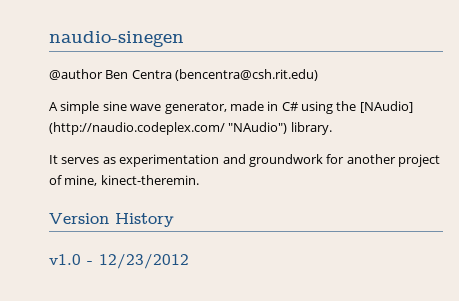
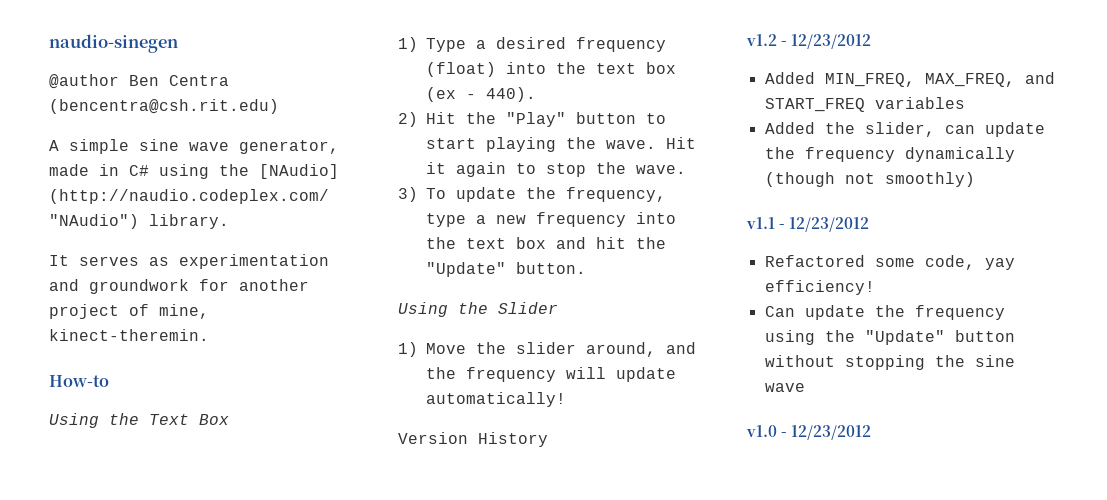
[49,213,174,227] Version History -> [49,375,109,387] [49,413,229,428] [398,37,666,52] [426,62,676,77] [426,87,536,102] [398,112,666,127] [426,137,696,152] [426,162,686,177] [398,187,666,202] [426,212,676,227] [426,237,666,249] [426,262,586,277] [398,302,558,317] [398,342,696,357] [426,367,676,382] [426,392,566,407] [398,432,548,447] [746,34,872,49] [764,72,1055,87] [764,97,965,112] [764,122,1045,137] [764,147,1015,162] [764,172,975,187] [746,217,870,232] [764,255,1015,270] [764,280,875,295] [764,305,1005,320] [764,330,1015,345] [764,355,1015,370] [764,383,805,392] How-to // Using the Text Box // 1) Type a desired frequency (float) into the text box (ex - 440). // 2) Hit the "Play" button to start playing the wave. Hit it again to stop the wave. // 3) To update the frequency, type a new frequency into the text box and hit the "Update" button. // Using the Slider // 1) Move the slider around, and the frequency will update automatically! // Version History // v1.2 - 12/23/2012 // Added MIN_FREQ, MAX_FREQ, and START_FREQ variables // Added the slider, can update the frequency dynamically (though not smoothly) // v1.1 - 12/23/2012 // Refactored some code, yay efficiency! // Can update the frequency using the "Update" button without stopping the sine wave

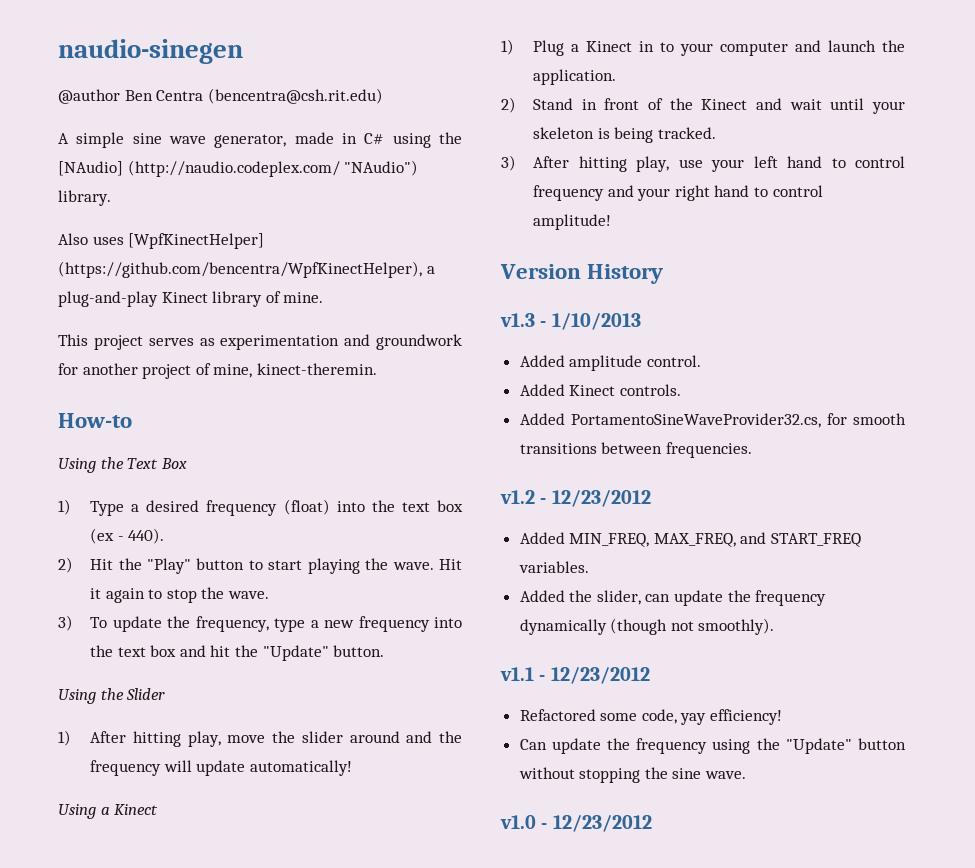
[49,255,69,266] It -> [58,233,265,249] [58,261,435,278] [58,291,324,307] [58,334,143,350] Also uses [WpfKinectHelper] (https://github.com/bencentra/WpfKinectHelper), a plug-and-play Kinect library of mine. // This project
[426,343,466,354] Move -> [90,731,266,747] After hitting play, move
[586,342,656,357] around, -> [349,731,400,743] around
[398,432,548,447] Version History -> [58,804,159,819] [501,39,905,56] [533,69,617,85] [501,97,905,114] [533,127,716,143] [501,155,905,172] [533,185,823,201] [533,214,612,230] [500,264,664,284] [500,313,641,330] [519,355,701,371] [519,384,681,396] [519,413,906,428] [519,442,752,458] Using a Kinect // 1) Plug a Kinect in to your computer and launch the application. // 2) Stand in front of the Kinect and wait until your skeleton is being tracked. // 3) After hitting play, use your left hand to control frequency and your right hand to control amplitude! // Version History // v1.3 - 1/10/2013 // Added amplitude control. // Added Kinect controls. // Added PortamentoSineWaveProvider32.cs, for smooth transitions between frequencies.
[874,97,965,109] variables -> [518,561,589,573] variables.
[884,172,975,187] smoothly) -> [698,618,775,635] smoothly).
[764,383,805,392] wave -> [705,771,747,779] wave.

